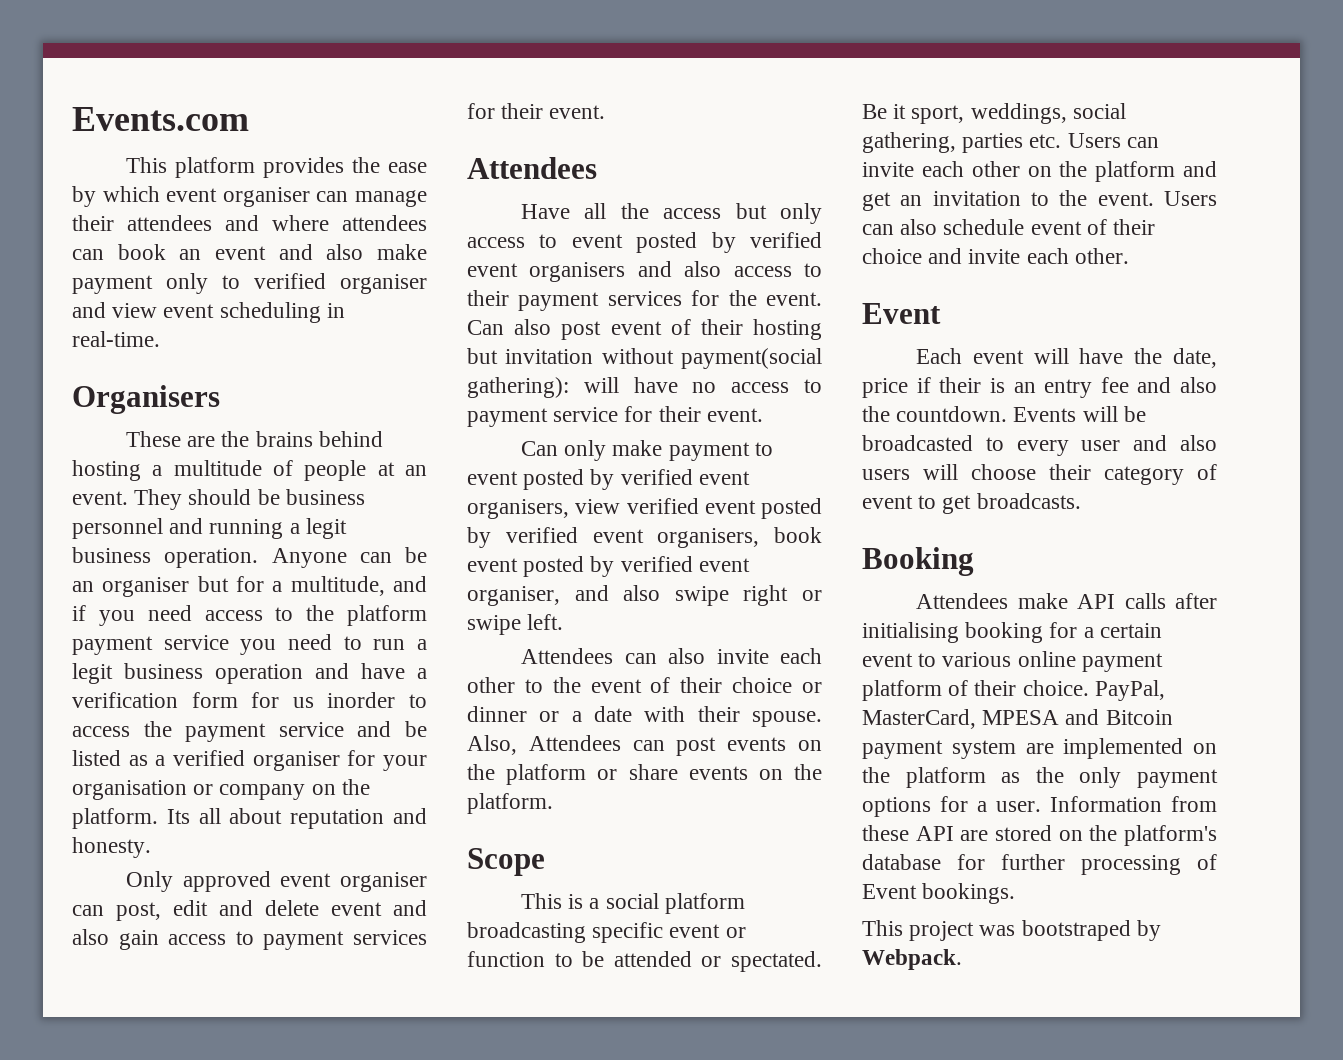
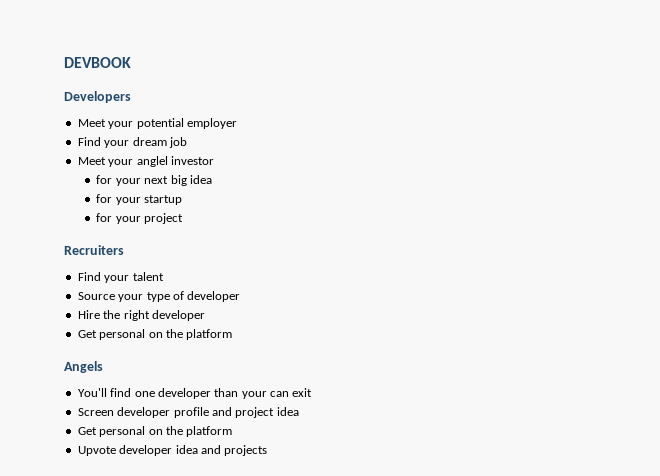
[72,107,249,131] [126,157,427,178] [72,186,427,207] [72,215,427,231] [72,244,427,260] [72,273,427,294] [72,302,345,323] [72,331,160,347] [72,385,220,414] [126,431,383,447] [72,460,427,481] [72,489,365,510] [72,518,347,539] [72,547,427,568] [72,576,428,597] [72,605,427,626] [72,634,428,655] [72,663,427,684] [72,692,427,708] [72,721,427,742] [72,750,427,771] [72,779,370,800] [72,808,428,829] [72,837,151,858] [126,871,427,892] [72,900,427,921] [72,929,427,950] [467,103,606,119] [467,157,597,179] [521,203,822,224] [467,232,822,253] [467,261,822,282] [467,290,822,311] [467,319,822,340] [467,348,822,369] [467,377,822,398] [467,406,763,427] [521,440,773,461] [467,469,750,490] [467,498,822,519] [467,527,822,548] [467,556,750,577] [467,585,822,606] [467,614,564,635] [521,648,822,664] [467,677,822,693] [467,706,822,727] [467,735,822,756] [467,764,822,785] [467,793,553,814] [467,848,545,876] [521,893,745,914] [467,922,746,943] [467,951,822,972] [862,103,1126,124] [862,132,1159,153] [862,161,1217,182] [862,190,1217,211] [862,219,1156,235] [862,248,1129,264] [862,303,941,324] [916,348,1217,368] [862,377,1217,398] [862,406,1146,422] [862,435,1217,456] [862,464,1217,485] [862,493,1081,514] [862,547,974,576] [916,593,1217,609] [862,622,1162,643] [862,651,1163,672] [862,680,1165,701] [862,709,1173,729] [862,738,1217,759] [862,767,1218,788] [862,796,1217,817] [862,825,1217,846] [862,854,1217,875] [862,883,1016,904] [862,920,1161,941] [862,949,962,970] Events.com // This platform provides the ease by which event organiser can manage their attendees and where attendees can book an event and also make payment only to verified organiser and view event scheduling in real-time. // Organisers // These are the brains behind hosting a multitude of people at an event. They should be business personnel and running a legit business operation. Anyone can be an organiser but for a multitude, and if you need access to the platform payment service you need to run a legit business operation and have a verification form for us inorder to access the payment service and be listed as a verified organiser for your organisation or company on the platform. Its all about reputation and honesty. // Only approved event organiser can post, edit and delete event and also gain access to payment services for their event. // Attendees // Have all the access but only access to event posted by verified event organisers and also access to their payment services for the event. Can also post event of their hosting but invitation without payment(social gathering): will have no access to payment service for their event. // Can only make payment to event posted by verified event organisers, view verified event posted by verified event organisers, book event posted by verified event organiser, and also swipe right or swipe left. // Attendees can also invite each other to the event of their choice or dinner or a date with their spouse. Also, Attendees can post events on the platform or share events on the platform. // Scope // This is a social platform broadcasting specific event or function to be attended or spectated. Be it sport, weddings, social gathering, parties etc. Users can invite each other on the platform and get an invitation to the event. Users can also schedule event of their choice and invite each other. // Event // Each event will have the date, price if their is an entry fee and also the countdown. Events will be broadcasted to every user and also users will choose their category of event to get broadcasts. // Booking // Attendees make API calls after initialising booking for a certain event to various online payment platform of their choice. PayPal, MasterCard, MPESA and Bitcoin payment system are implemented on the platform as the only payment options for a user. Information from these API are stored on the platform's database for further processing of Event bookings. // This project was bootstraped by Webpack. -> [64,57,131,68] [64,91,131,103] [77,118,237,129] [77,137,187,148] [77,156,214,167] [96,175,212,186] [96,194,183,205] [96,213,184,224] [64,245,124,255] [77,272,164,283] [77,291,241,302] [77,310,205,321] [77,329,233,340] [64,361,103,373] [77,388,313,399] [77,407,299,418] [77,426,233,437] [77,445,268,456] DEVBOOK // Developers // Meet your potential employer // Find your dream job // Meet your anglel investor // for your next big idea // for your startup // for your project // Recruiters // Find your talent // Source your type of developer // Hire the right developer // Get personal on the platform // Angels // You'll find one developer than your can exit // Screen developer profile and project idea // Get personal on the platform // Upvote developer idea and projects

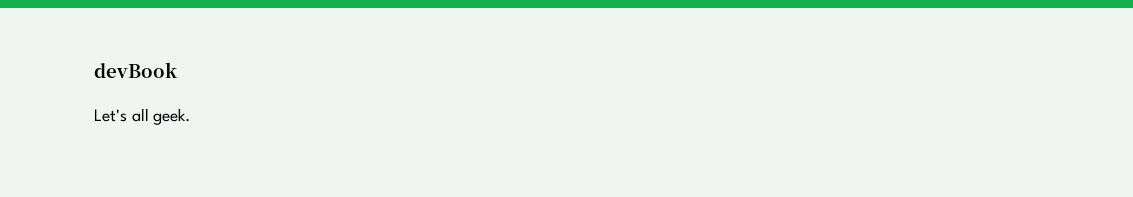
[64,57,131,68] [64,91,131,103] [77,118,237,129] [77,137,187,148] [77,156,214,167] [96,175,212,186] [96,194,183,205] [96,213,184,224] [64,245,124,255] [77,272,164,283] [77,291,241,302] [77,310,205,321] [77,329,233,340] [64,361,103,373] [77,388,313,399] [77,407,299,418] [77,426,233,437] [77,445,268,456] DEVBOOK // Developers // Meet your potential employer // Find your dream job // Meet your anglel investor // for your next big idea // for your startup // for your project // Recruiters // Find your talent // Source your type of developer // Hire the right developer // Get personal on the platform // Angels // You'll find one developer than your can exit // Screen developer profile and project idea // Get personal on the platform // Upvote developer idea and projects -> [94,62,177,78] [94,108,191,125] devBook // Let's all geek.

